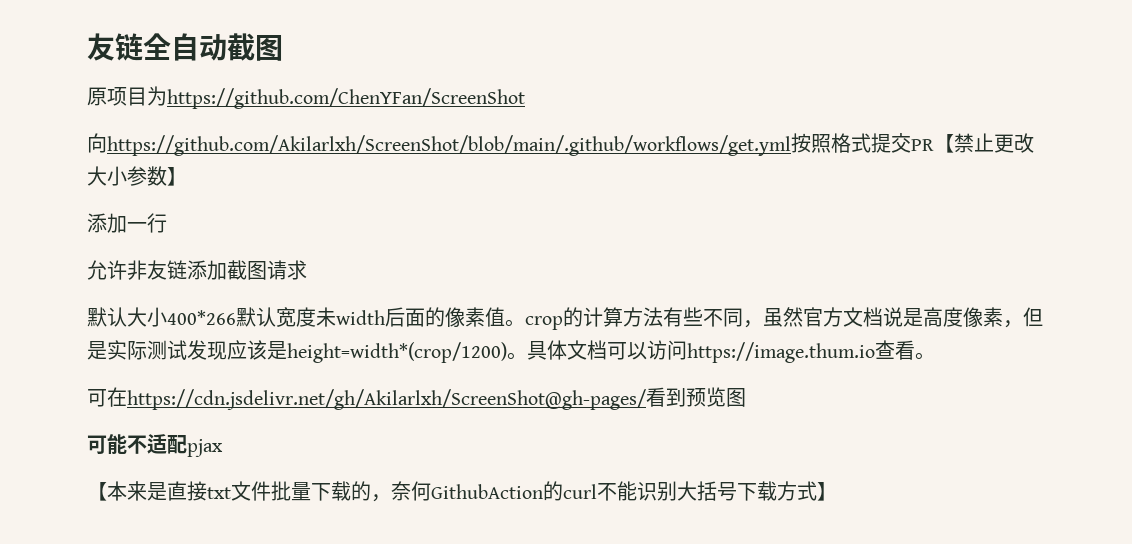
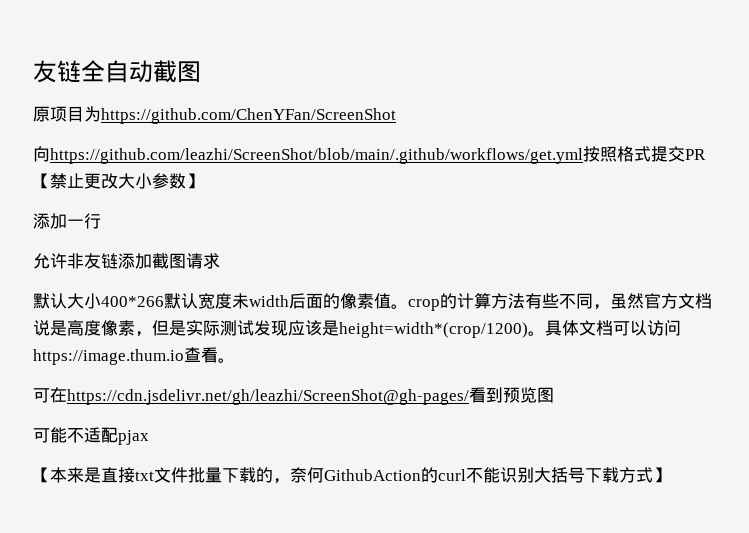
[107,135,791,156] https://github.com/Akilarlxh/ScreenShot/blob/main/.github/workflows/get.yml -> [50,148,583,164] https://github.com/leazhi/ScreenShot/blob/main/.github/workflows/get.yml
[127,389,646,410] https://cdn.jsdelivr.net/gh/Akilarlxh/ScreenShot@gh-pages/ -> [67,389,469,405] https://cdn.jsdelivr.net/gh/leazhi/ScreenShot@gh-pages/

